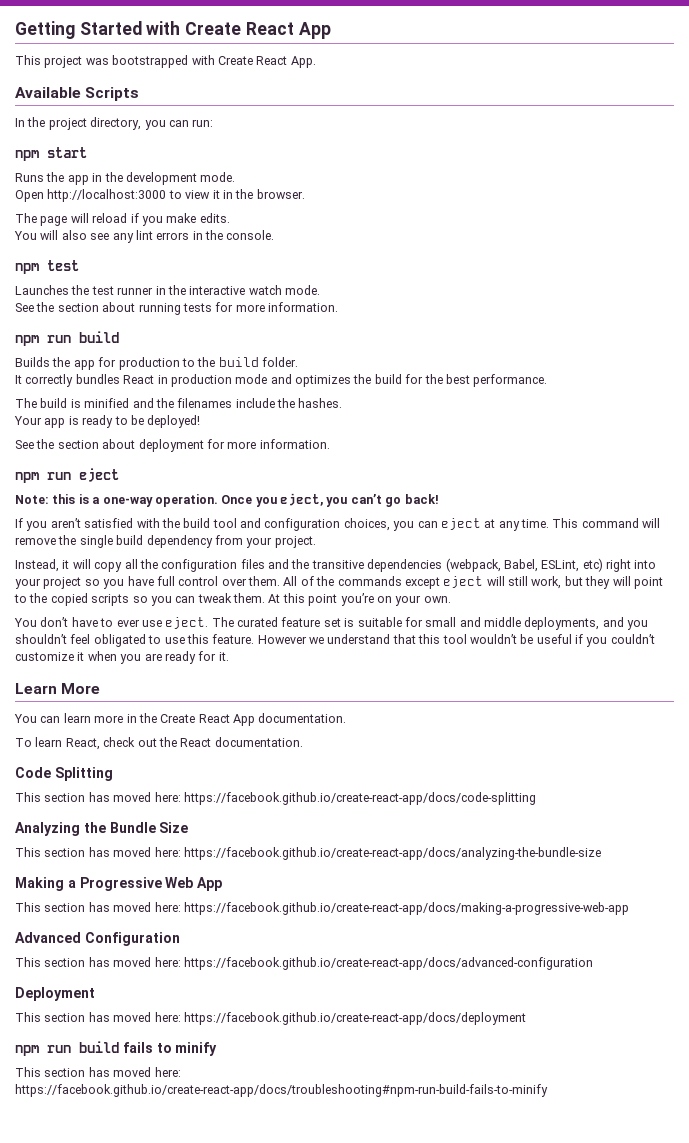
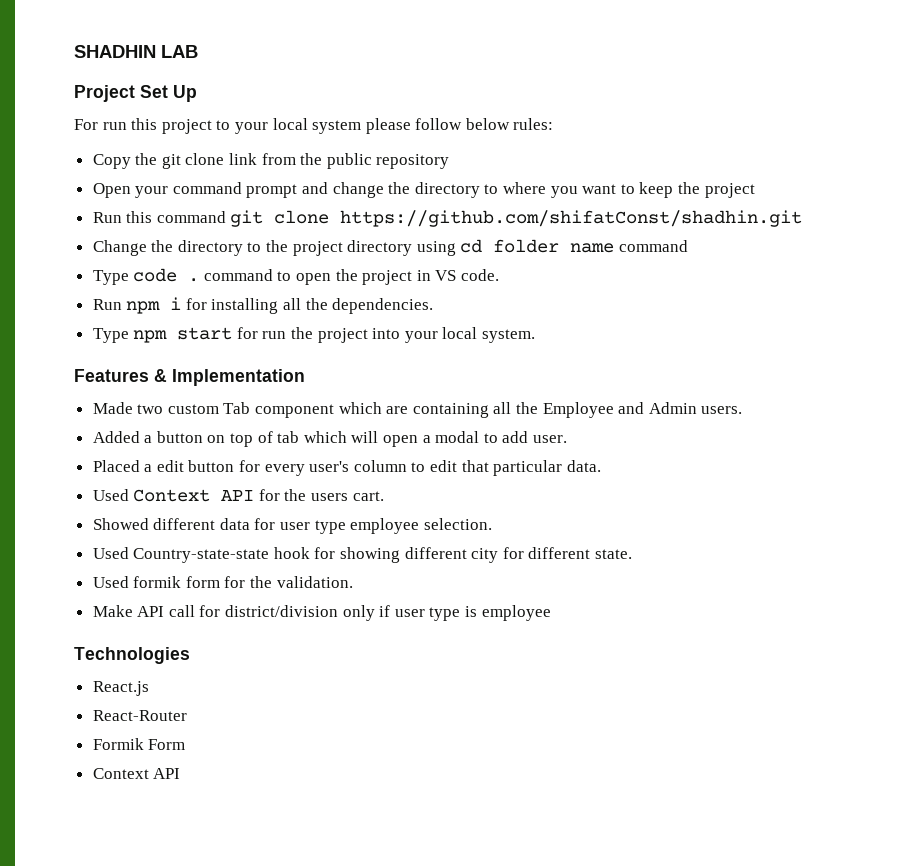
[15,21,331,39] [15,55,316,68] [15,87,140,101] [15,117,214,130] [15,147,87,161] [15,172,236,185] [15,189,305,202] [15,213,230,226] [14,230,275,243] [15,260,79,274] [15,285,320,295] [15,302,338,315] [15,331,119,346] [15,357,298,370] [15,374,548,387] [15,398,343,408] [14,415,201,428] [15,439,330,452] [15,468,119,483] [15,493,439,507] [15,518,661,531] [15,535,316,548] [15,558,657,572] [15,576,663,589] [14,593,451,606] [14,617,649,630] [15,634,655,647] [15,651,229,664] [15,683,101,694] [14,713,347,726] [15,737,303,750] [15,767,113,781] [15,792,536,805] [15,822,189,836] [15,847,601,860] [15,877,223,891] [15,902,629,915] [15,932,180,946] [15,957,593,970] [15,987,95,1001] [15,1012,526,1025] [15,1041,218,1056] [15,1067,181,1077] [15,1084,548,1097] Getting Started with Create React App // This project was bootstrapped with Create React App. // Available Scripts // In the project directory, you can run: // npm start // Runs the app in the development mode. // Open http://localhost:3000 to view it in the browser. // The page will reload if you make edits. // You will also see any lint errors in the console. // npm test // Launches the test runner in the interactive watch mode. // See the section about running tests for more information. // npm run build // Builds the app for production to the build folder. // It correctly bundles React in production mode and optimizes the build for the best performance. // The build is minified and the filenames include the hashes. // Your app is ready to be deployed! // See the section about deployment for more information. // npm run eject // Note: this is a one-way operation. Once you eject, you can’t go back! // If you aren’t satisfied with the build tool and configuration choices, you can eject at any time. This command will remove the single build dependency from your project. // Instead, it will copy all the configuration files and the transitive dependencies (webpack, Babel, ESLint, etc) right into your project so you have full control over them. All of the commands except eject will still work, but they will point to the copied scripts so you can tweak them. At this point you’re on your own. // You don’t have to ever use eject. The curated feature set is suitable for small and middle deployments, and you shouldn’t feel obligated to use this feature. However we understand that this tool wouldn’t be useful if you couldn’t customize it when you are ready for it. // Learn More // You can learn more in the Create React App documentation. // To learn React, check out the React documentation. // Code Splitting // This section has moved here: https://facebook.github.io/create-react-app/docs/code-splitting // Analyzing the Bundle Size // This section has moved here: https://facebook.github.io/create-react-app/docs/analyzing-the-bundle-size // Making a Progressive Web App // This section has moved here: https://facebook.github.io/create-react-app/docs/making-a-progressive-web-app // Advanced Configuration // This section has moved here: https://facebook.github.io/create-react-app/docs/advanced-configuration // Deployment // This section has moved here: https://facebook.github.io/create-react-app/docs/deployment // npm run build fails to minify // This section has moved here: https://facebook.github.io/create-react-app/docs/troubleshooting#npm-run-build-fails-to-minify -> [74,45,198,58] [74,85,197,102] [74,118,554,134] [92,153,450,169] [92,182,755,198] [92,210,803,227] [92,239,689,256] [92,268,500,285] [92,297,434,314] [92,327,536,343] [74,369,305,386] [92,402,743,418] [92,431,567,447] [92,460,601,476] [92,489,384,502] [92,518,492,534] [92,547,633,563] [92,576,353,588] [92,605,551,621] [74,647,190,664] [92,681,149,696] [92,710,187,721] [92,738,186,750] [92,768,181,779] SHADHIN LAB // Project Set Up // For run this project to your local system please follow below rules: // Copy the git clone link from the public repository // Open your command prompt and change the directory to where you want to keep the project // Run this command git clone https://github.com/shifatConst/shadhin.git // Change the directory to the project directory using cd folder name command // Type code . command to open the project in VS code. // Run npm i for installing all the dependencies. // Type npm start for run the project into your local system. // Features & Implementation // Made two custom Tab component which are containing all the Employee and Admin users. // Added a button on top of tab which will open a modal to add user. // Placed a edit button for every user's column to edit that particular data. // Used Context API for the users cart. // Showed different data for user type employee selection. // Used Country-state-state hook for showing different city for different state. // Used formik form for the validation. // Make API call for district/division only if user type is employee // Technologies // React.js // React-Router // Formik Form // Context API

